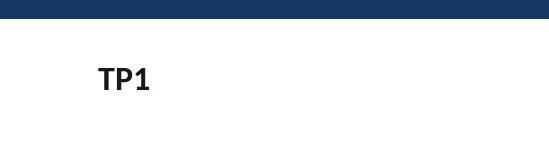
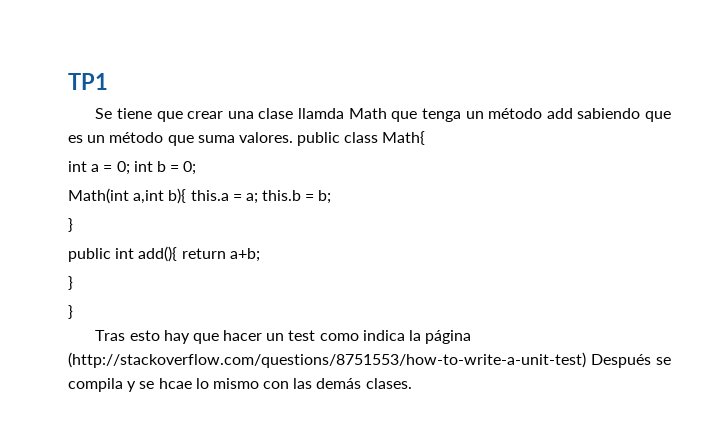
(150, 79) none -> [95,108,671,122] [68,131,426,146] [68,161,197,175] [68,188,332,204] [68,218,73,232] [68,246,260,262] [68,276,73,290] [68,305,73,319] [95,330,472,344] [68,352,671,368] [68,378,412,392] // Se tiene que crear una clase llamda Math que tenga un método add sabiendo que es un método que suma valores. public class Math{ // int a = 0; int b = 0; // Math(int a,int b){ this.a = a; this.b = b; // } // public int add(){ return a+b; // } // } // Tras esto hay que hacer un test como indica la página (http://stackoverflow.com/questions/8751553/how-to-write-a-unit-test) Después se compila y se hcae lo mismo con las demás clases.

